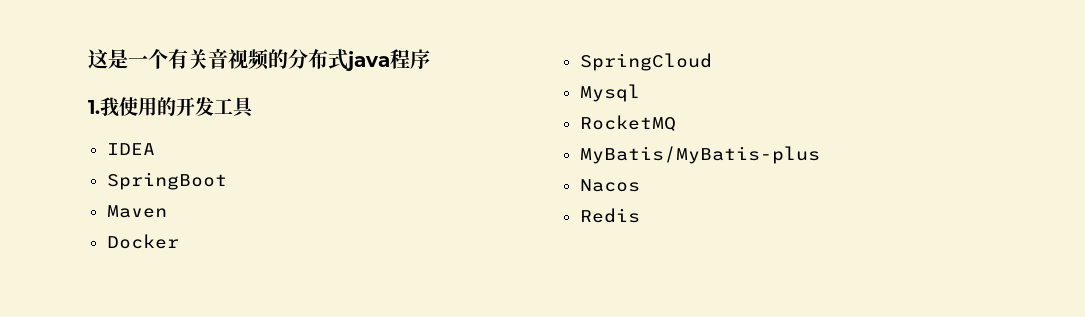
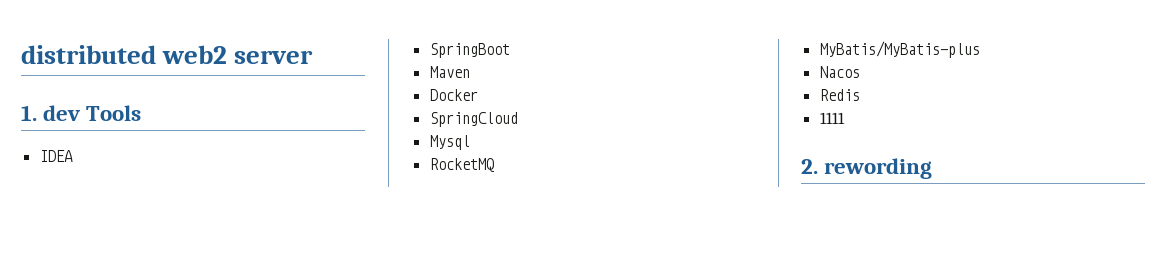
[88,48,430,71] [88,97,255,118] 这是一个有关音视频的分布式java程序 // 1.我使用的开发工具 -> [21,45,314,64] [21,105,142,121] distributed web2 server // 1. dev Tools
(640, 215) none -> [819,112,845,124] [801,158,933,179] // 1111 // 2. rewording

